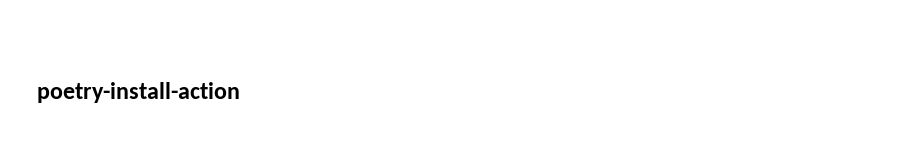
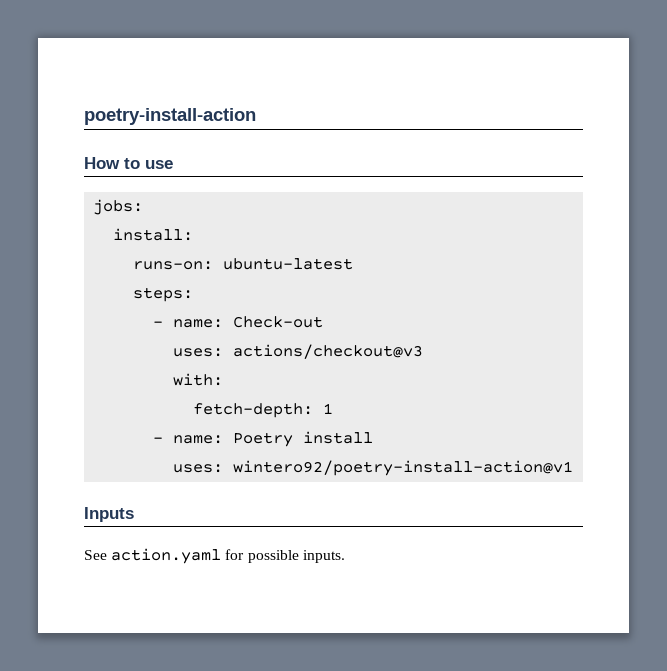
(240, 92) none -> [84,157,173,169] [93,199,144,215] [113,228,194,241] [133,258,354,270] [133,287,194,302] [153,316,324,328] [173,344,424,359] [173,373,224,386] [193,403,334,418] [153,431,374,447] [173,460,574,476] [84,507,134,522] [84,548,345,564] // How to use // jobs: // install: // runs-on: ubuntu-latest // steps: // - name: Check-out // uses: actions/checkout@v3 // with: // fetch-depth: 1 // - name: Poetry install // uses: wintero92/poetry-install-action@v1 // Inputs // See action.yaml for possible inputs.

